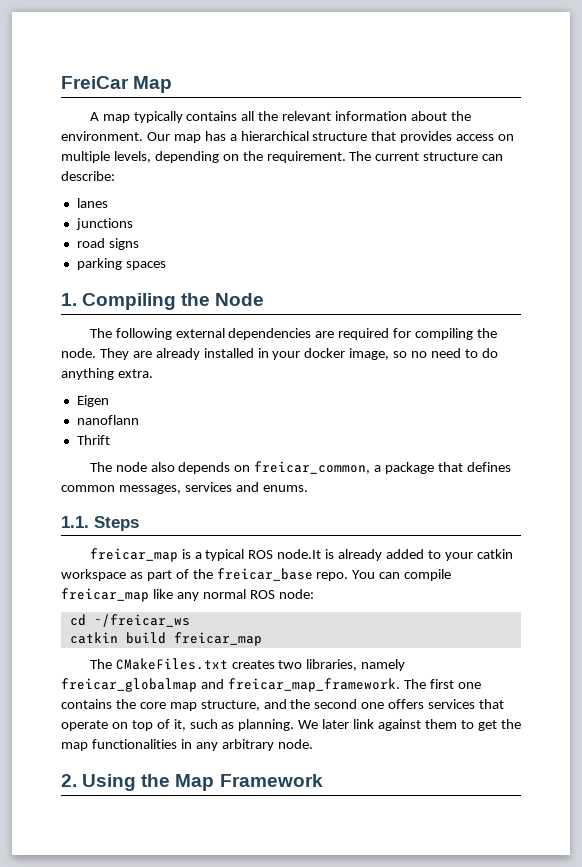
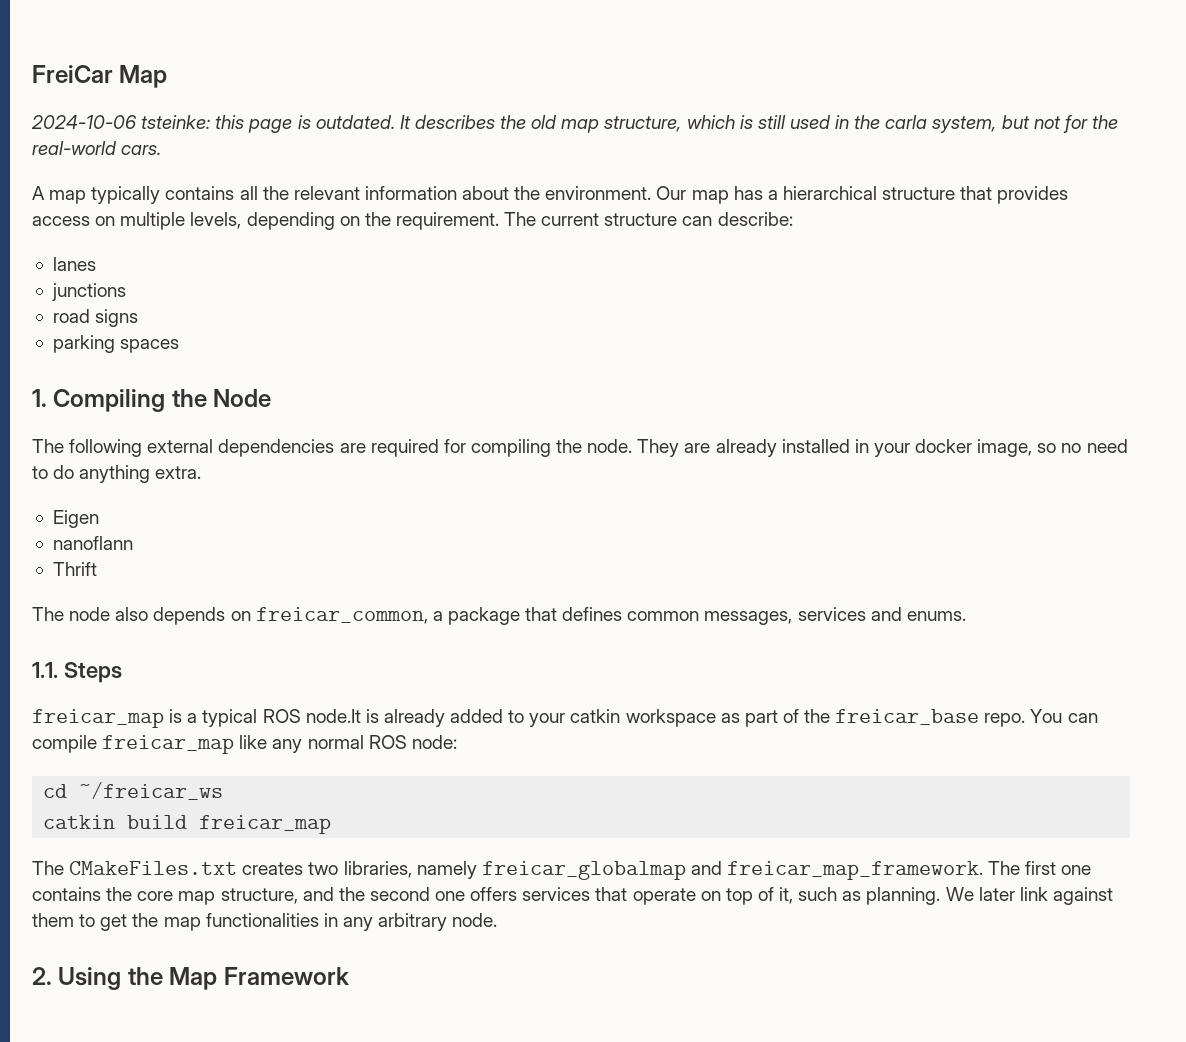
(173, 84) none -> [31,115,1118,133] [32,141,162,155] // 2024-10-06 tsteinke: this page is outdated. It describes the old map structure, which is still used in the carla system, but not for the real-world cars.

